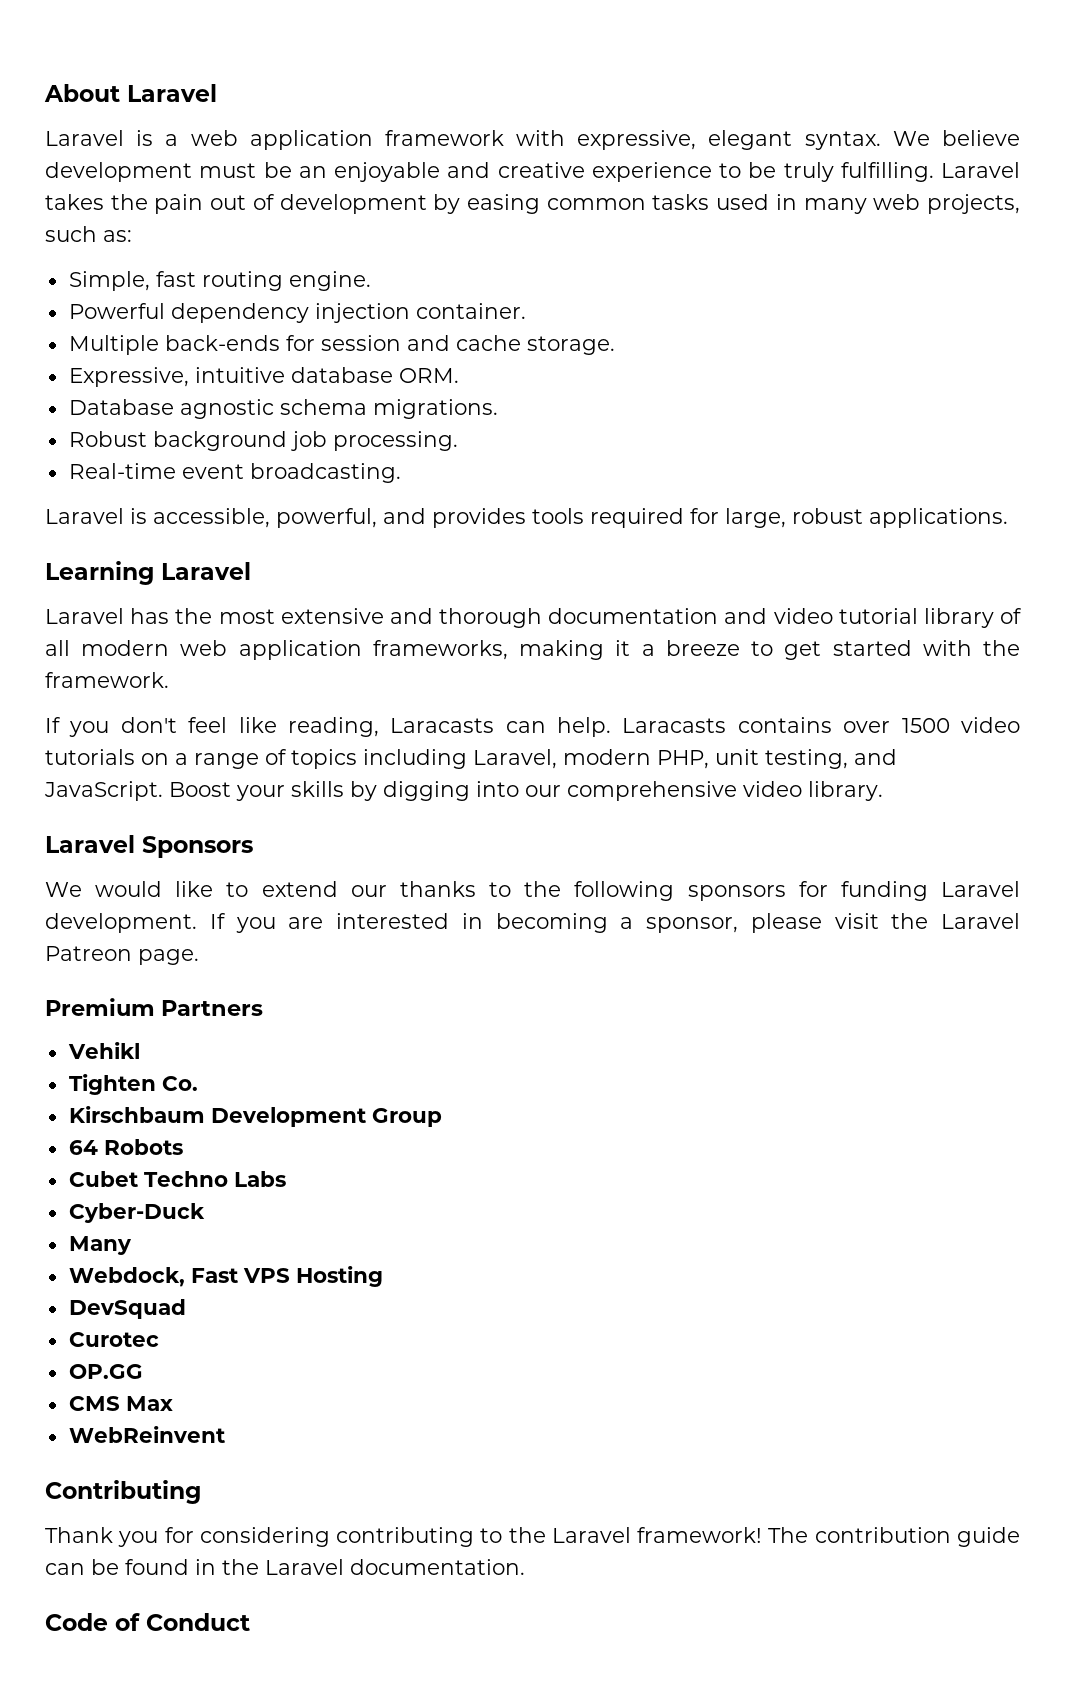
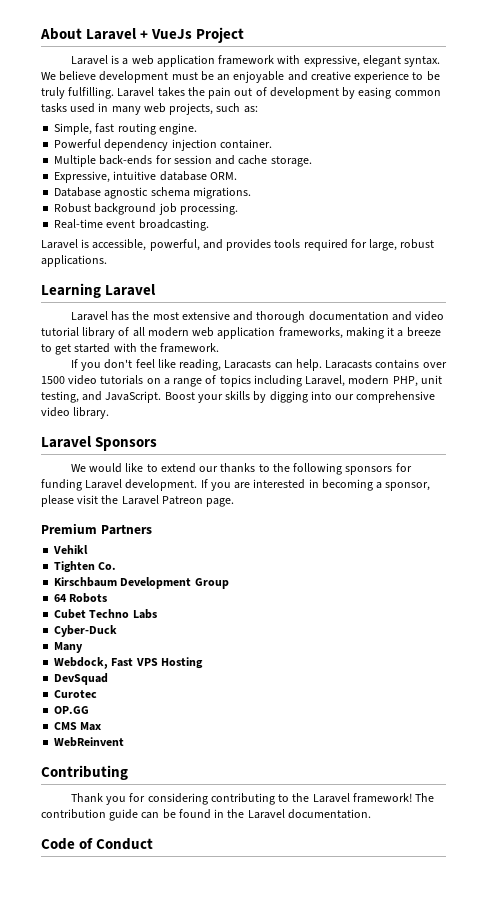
(217, 93) none -> [140,27,245,43] + VueJs Project

